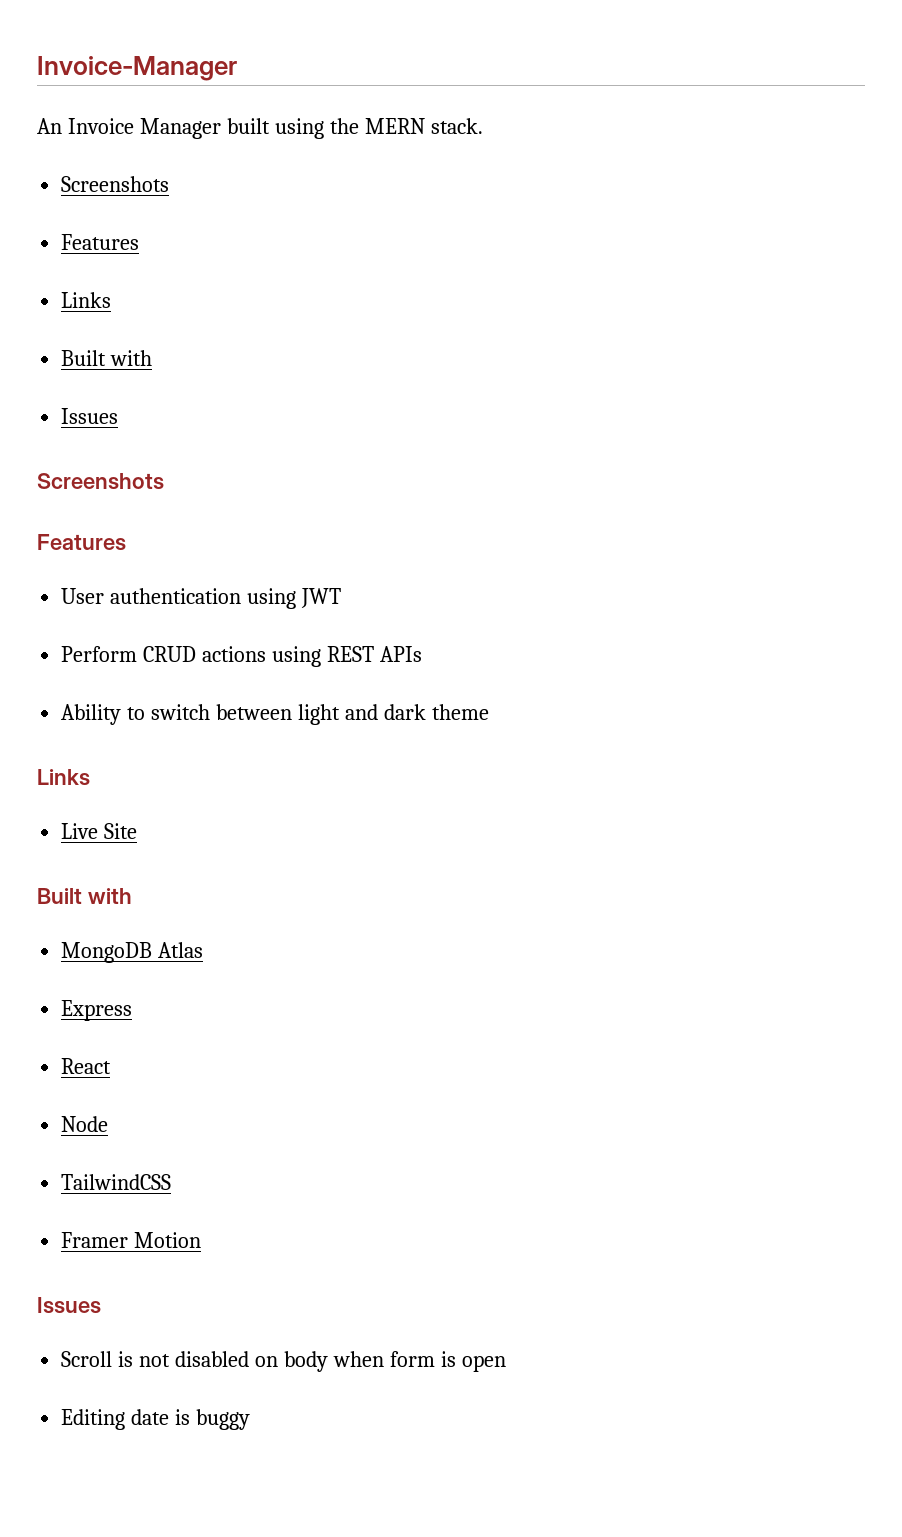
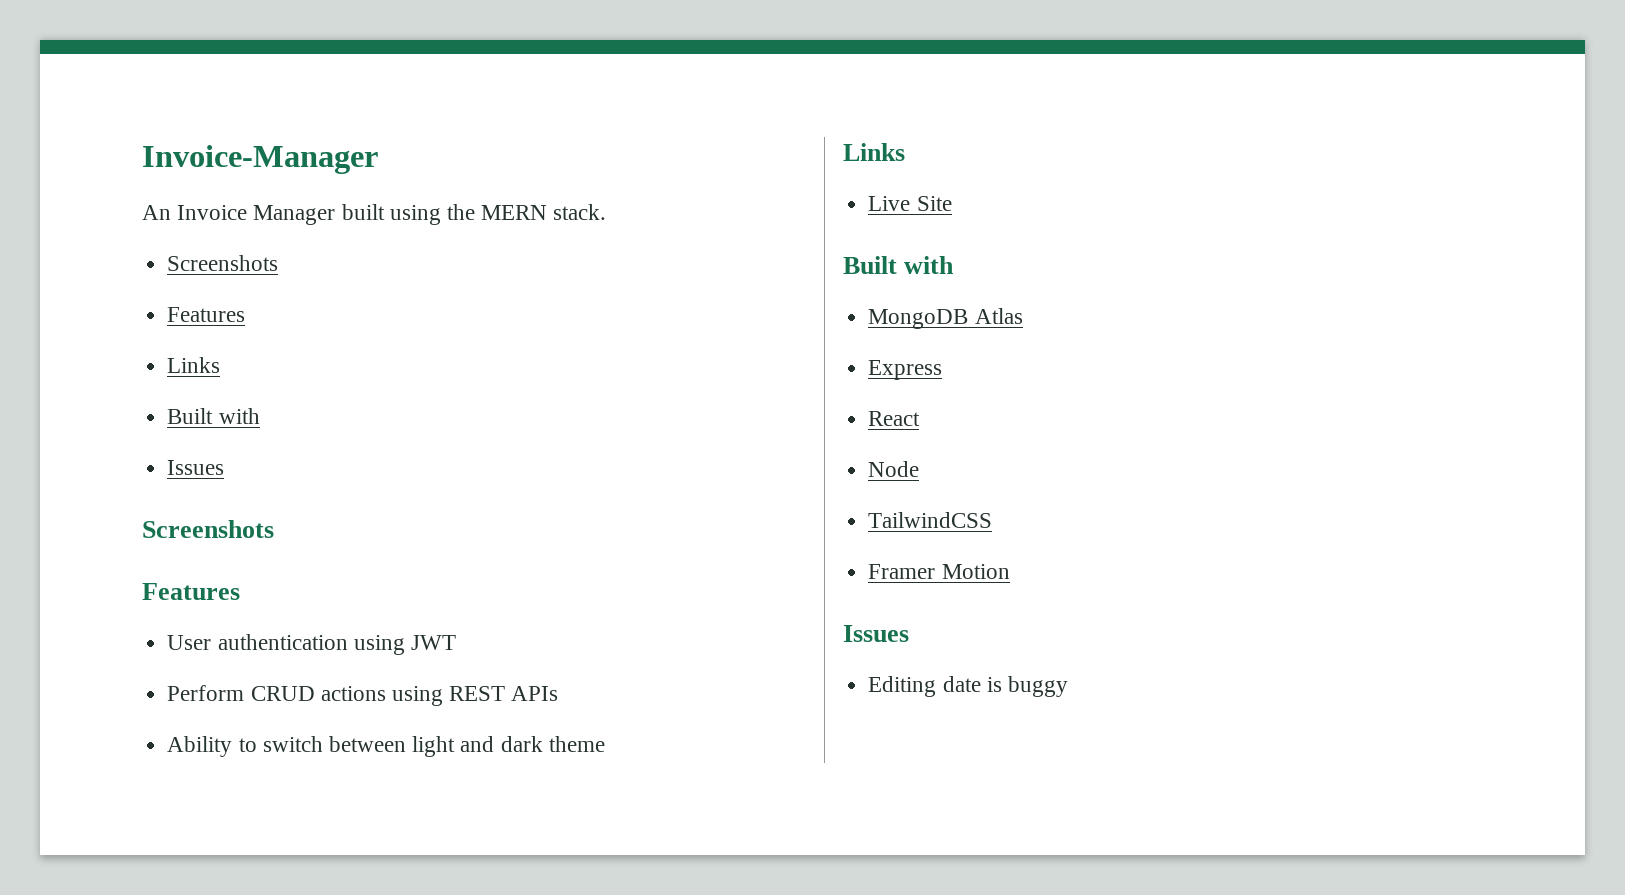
[61,1351,506,1372] // Scroll is not disabled on body when form is open -> (909, 633) none

